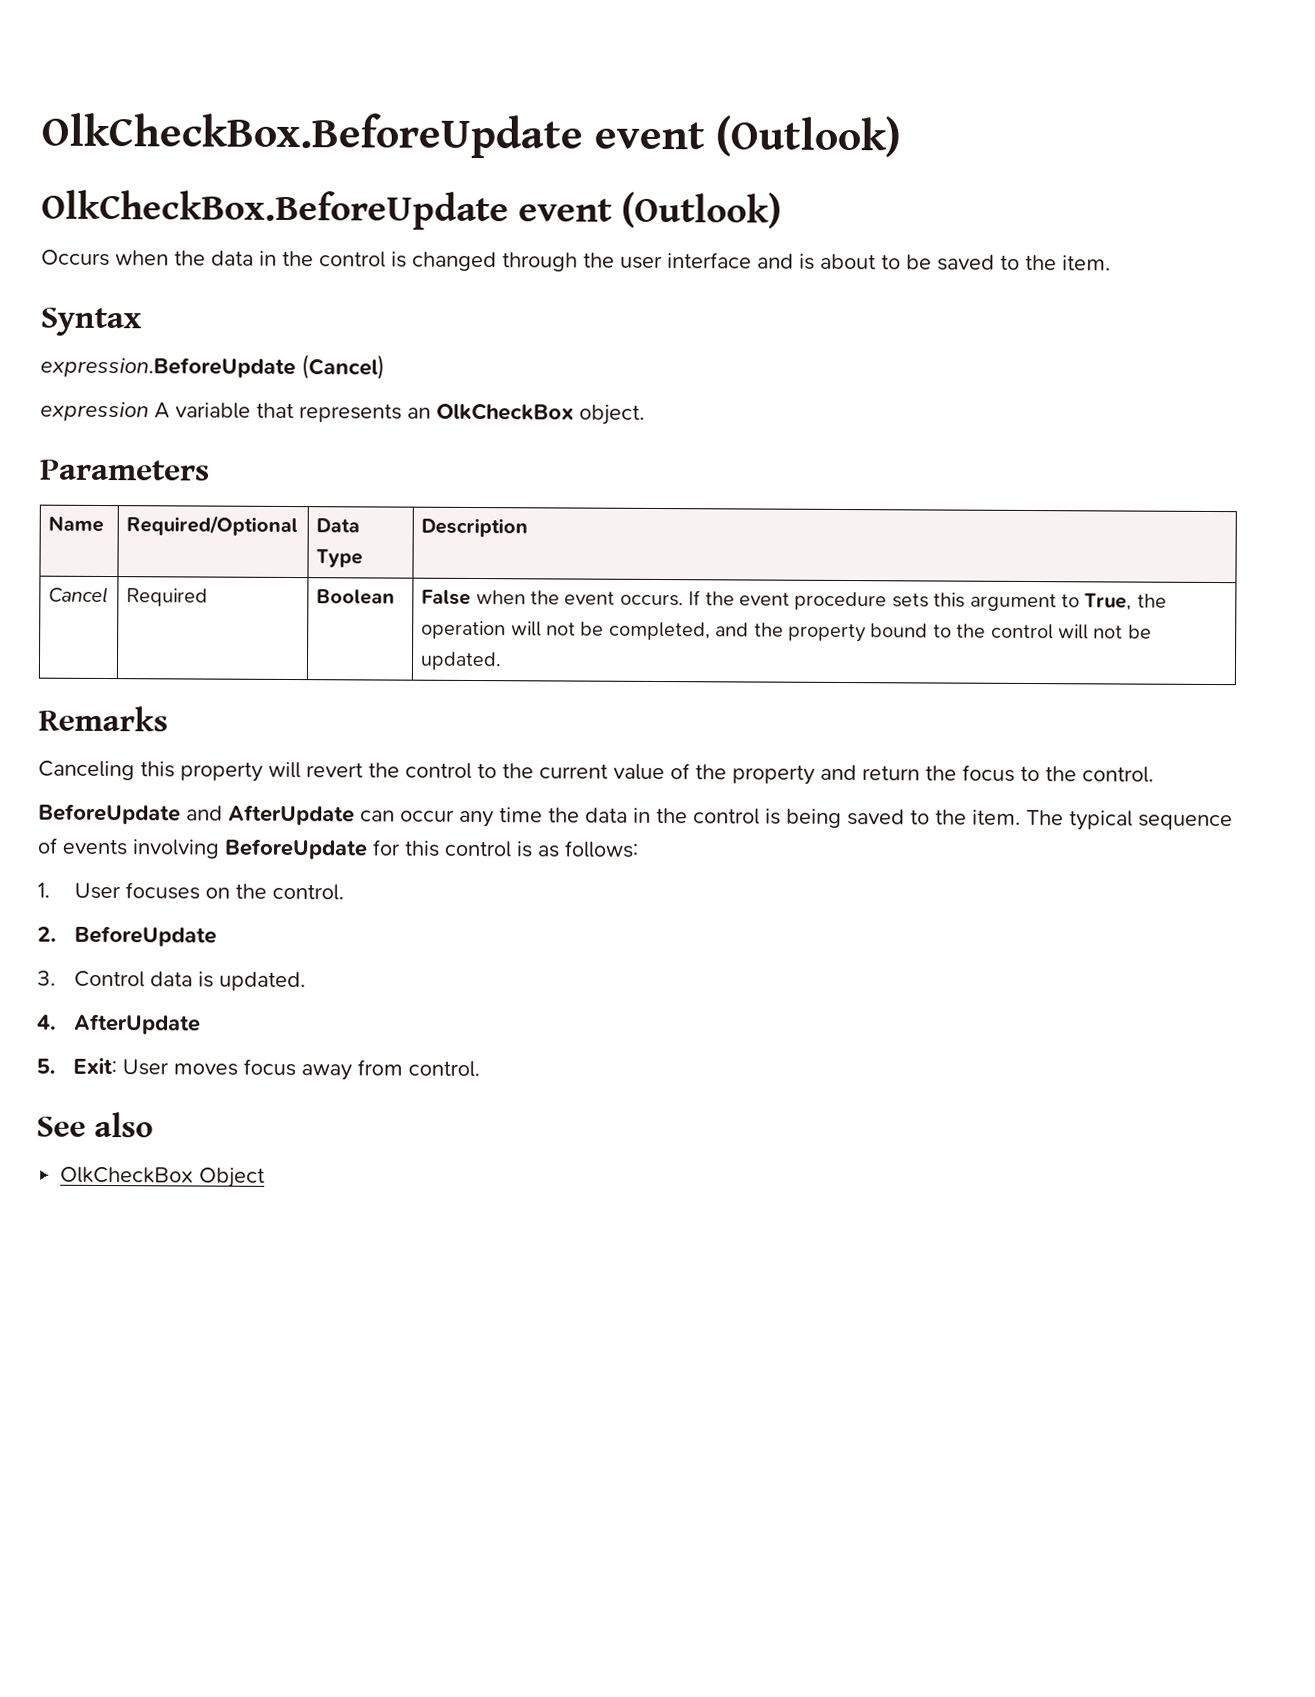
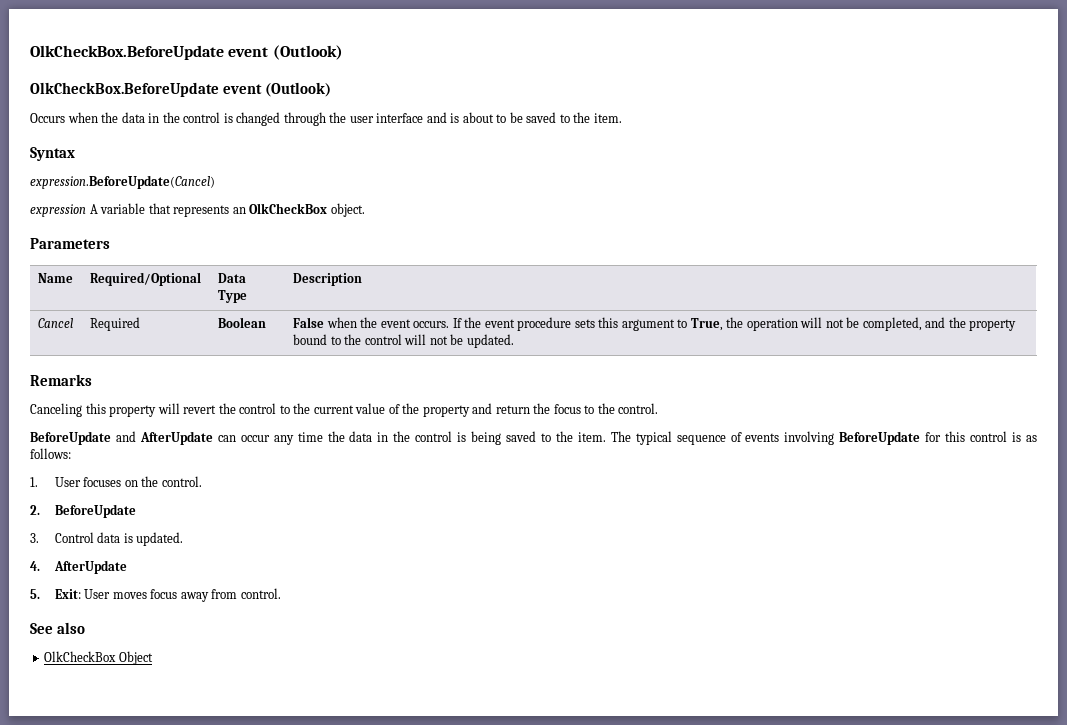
[40,354,385,380] expression.BeforeUpdate (Cancel) -> [30,175,215,189] expression.BeforeUpdate(Cancel)

